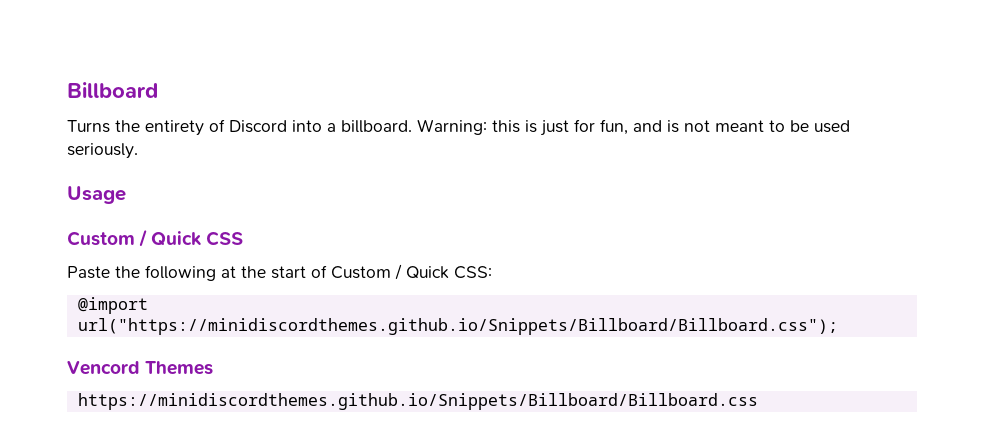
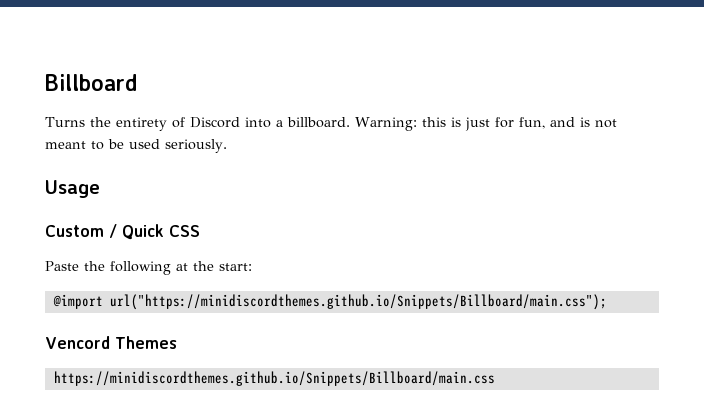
[271,264,492,280] start of Custom / Quick CSS: -> [219,263,252,271] start:
[77,318,838,335] url("https://minidiscordthemes.github.io/Snippets/Billboard/Billboard.css"); -> [109,294,607,310] url("https://minidiscordthemes.github.io/Snippets/Billboard/main.css");
[77,393,758,410] https://minidiscordthemes.github.io/Snippets/Billboard/Billboard.css -> [53,371,495,386] https://minidiscordthemes.github.io/Snippets/Billboard/main.css

